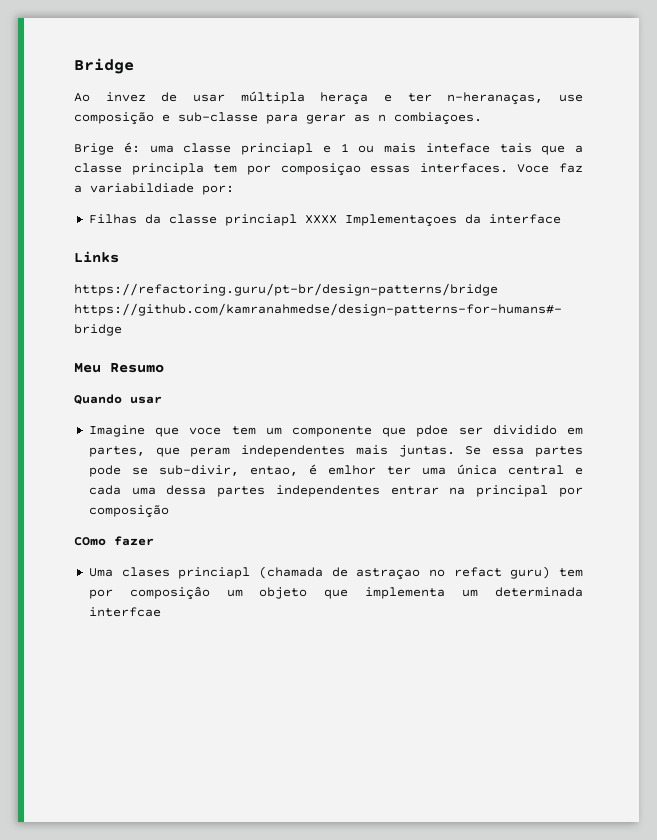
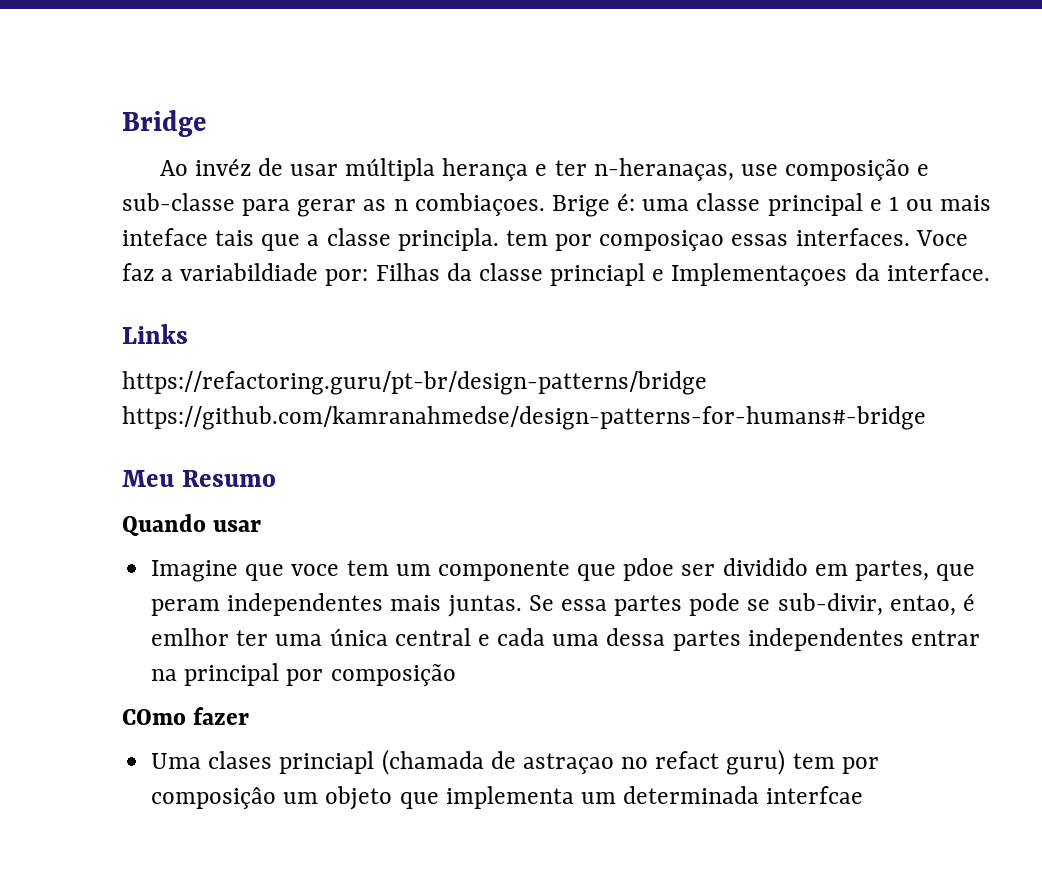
[105,92,146,102] invez -> [194,158,251,176] invéz
[320,92,369,105] heraça -> [442,158,529,181] herança
(482, 118) // -> (545, 204) none
[241,143,313,155] princiapl -> [767,193,863,216] principal
[131,163,204,175] principla -> [397,228,499,251] principla.
(234, 190) // -> (369, 277) none
[304,215,337,224] XXXX -> [652,269,665,281] e
[488,214,561,224] interface -> [886,263,990,281] interface.

